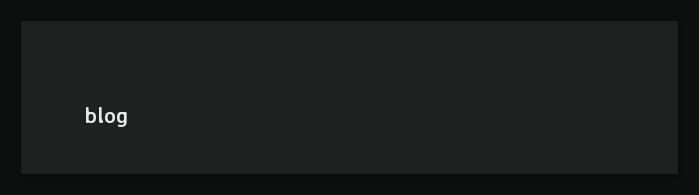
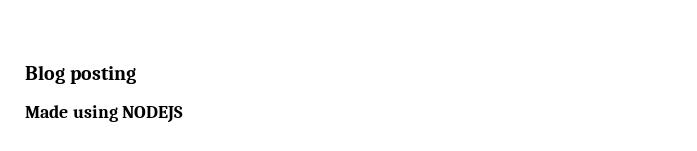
[85,107,128,127] blog -> [25,65,137,84] [25,105,184,123] Blog posting // Made using NODEJS

